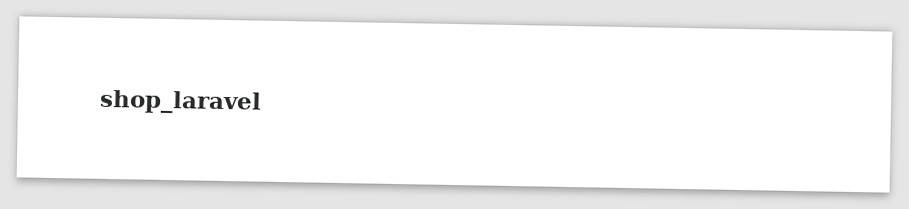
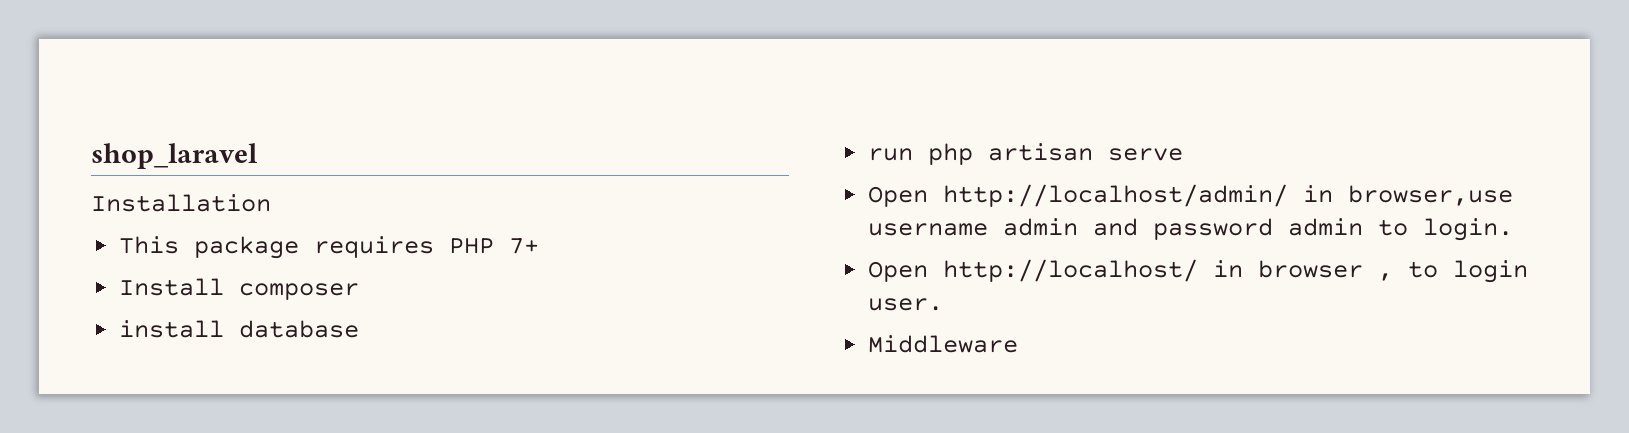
(262, 102) none -> [91,194,271,212] [119,236,540,259] [119,278,360,300] [119,320,360,338] [868,143,1184,165] [868,184,1514,207] [868,218,1514,241] [868,259,1529,283] [868,298,944,311] [868,335,1019,353] // Installation // This package requires PHP 7+ // Install composer // install database // run php artisan serve // Open http://localhost/admin/ in browser,use username admin and password admin to login. // Open http://localhost/ in browser , to login user. // Middleware

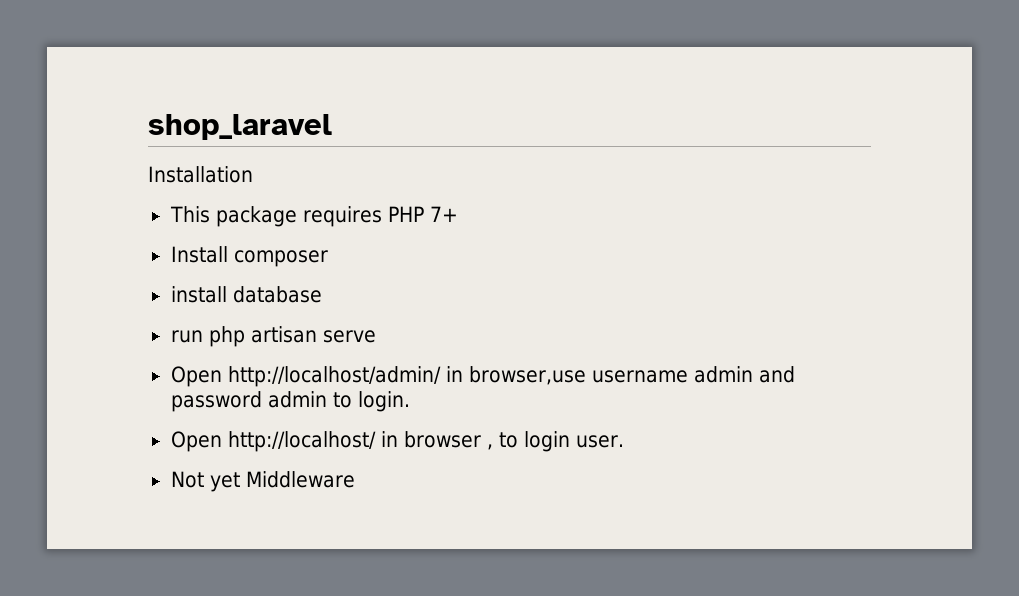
(944, 304) none -> [170,471,240,492] Not yet

